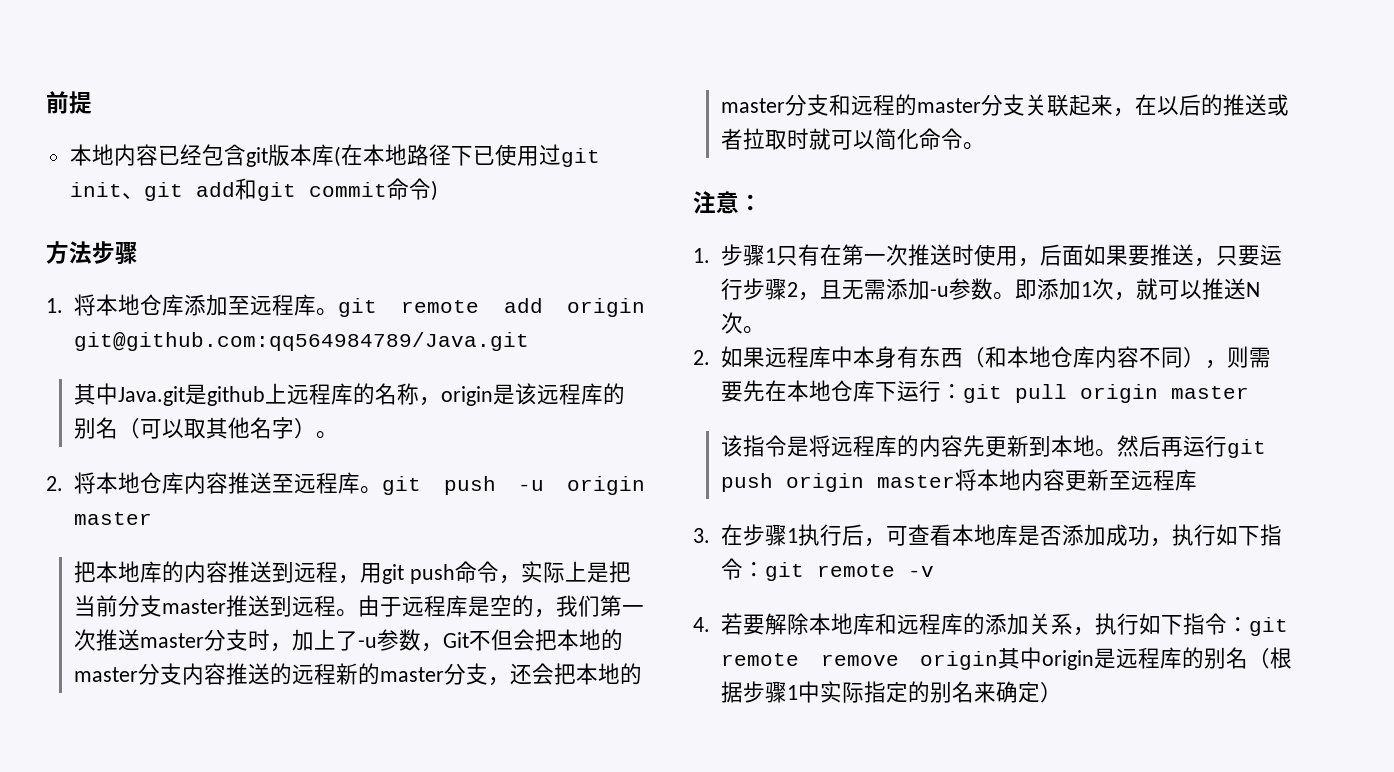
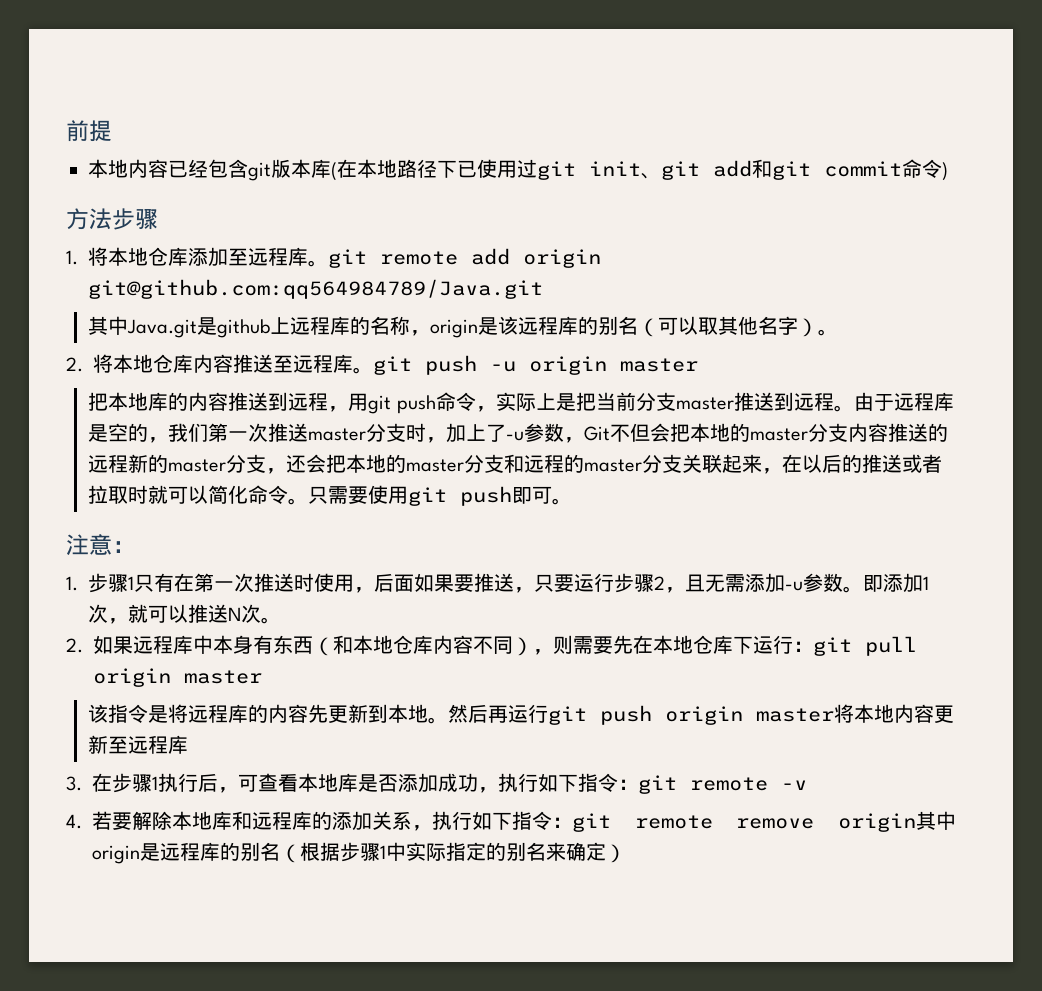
(986, 146) none -> [308,485,573,506] 只需要使用git push即可。

